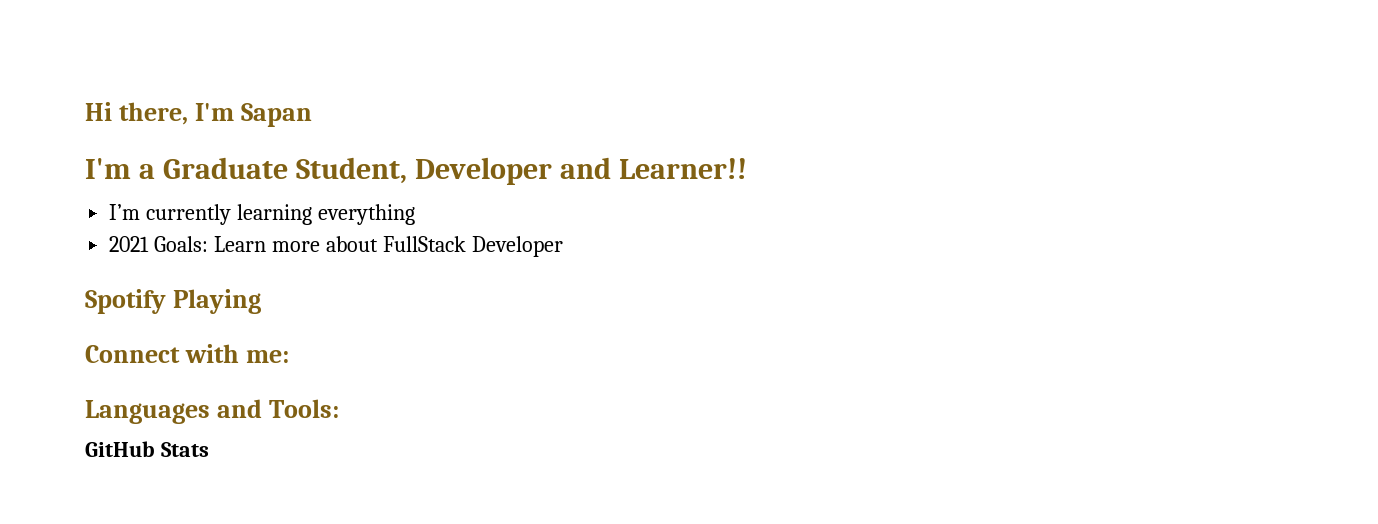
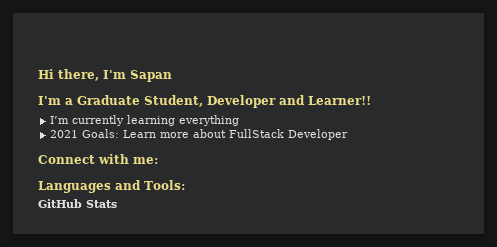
[85,289,261,314] // Spotify Playing -> (349, 134) none

